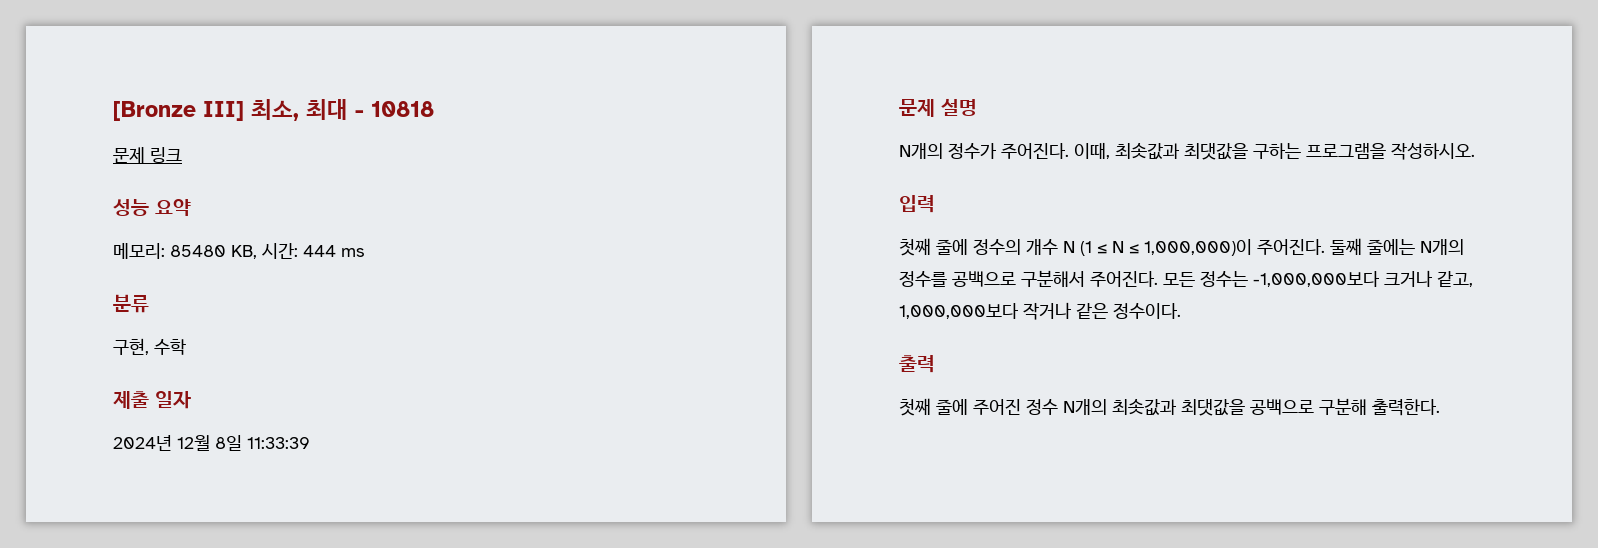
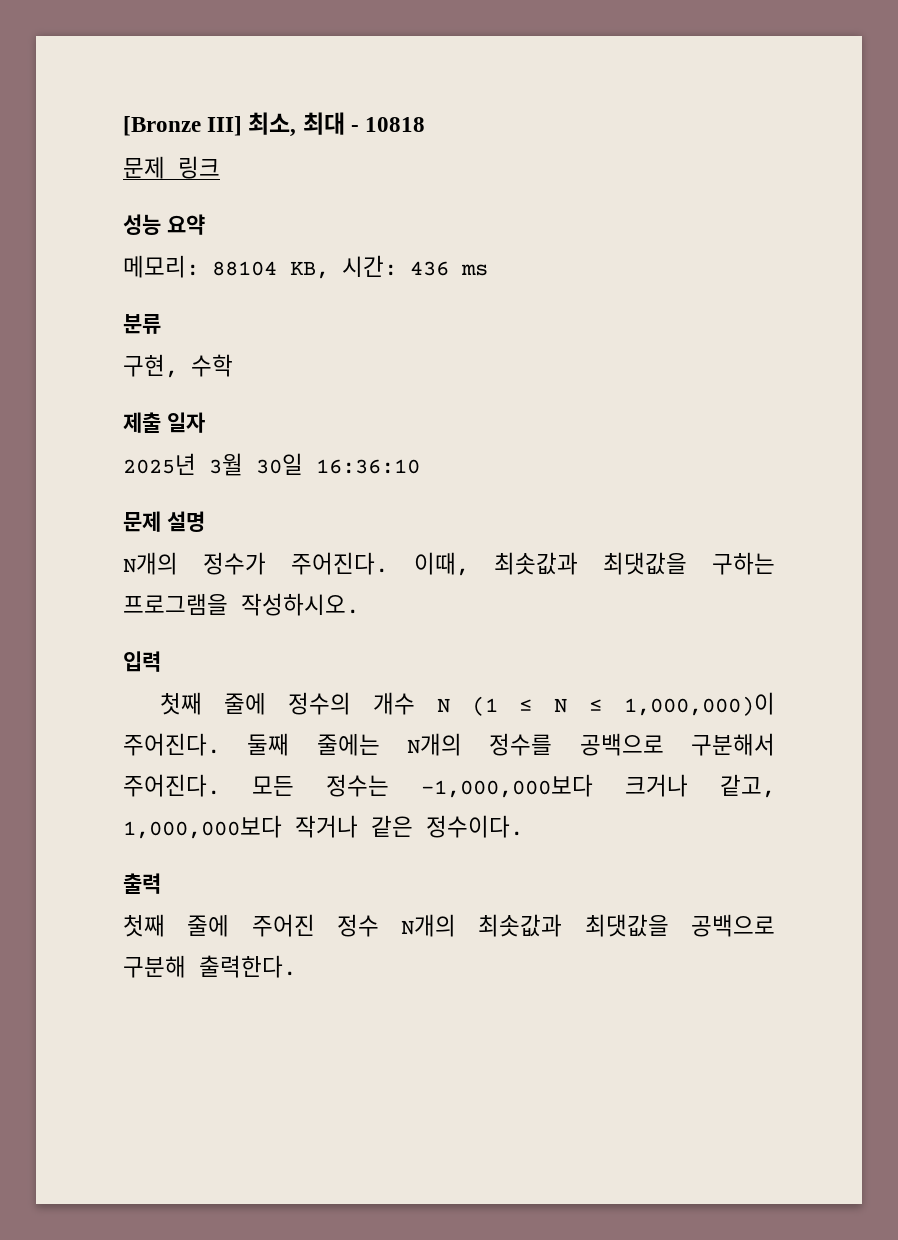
[170,245,226,257] 85480 -> [212,261,277,276] 88104
[303,245,336,257] 444 -> [410,261,449,276] 436
[113,435,310,451] 2024년 12월 8일 11:33:39 -> [123,453,420,476] 2025년 3월 30일 16:36:10

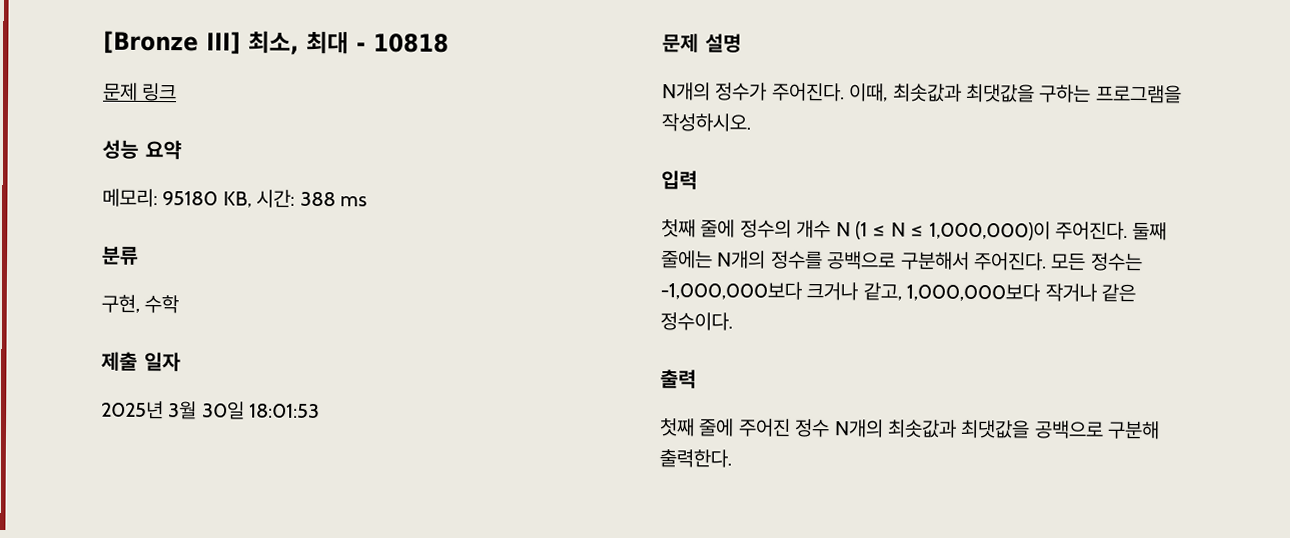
[212,261,277,276] 88104 -> [162,191,219,206] 95180
[410,261,449,276] 436 -> [299,191,336,207] 388
[316,459,420,474] 16:36:10 -> [249,403,321,419] 18:01:53

